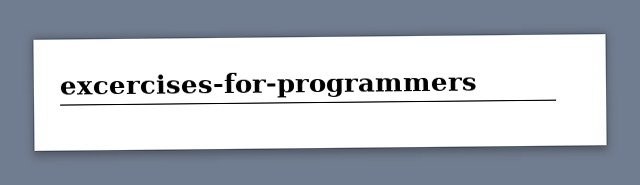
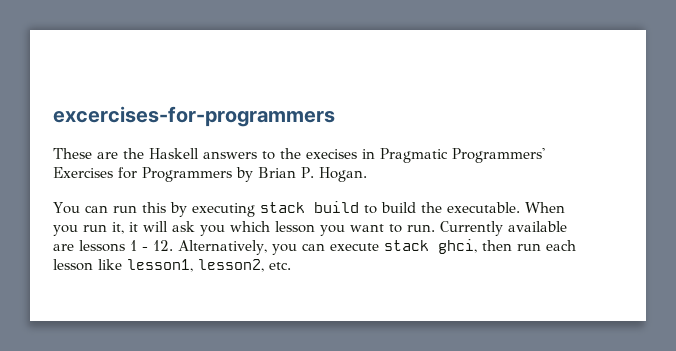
(478, 85) none -> [53,148,545,163] [53,167,367,182] [53,201,565,217] [53,221,567,236] [53,239,576,255] [53,259,291,272] // These are the Haskell answers to the execises in Pragmatic Programmers' Exercises for Programmers by Brian P. Hogan. // You can run this by executing stack build to build the executable. When you run it, it will ask you which lesson you want to run. Currently available are lessons 1 - 12. Alternatively, you can execute stack ghci, then run each lesson like lesson1, lesson2, etc.

